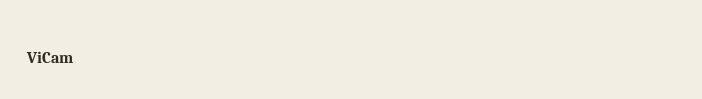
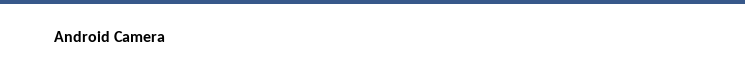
[26,51,73,63] ViCam -> [54,31,166,42] Android Camera

